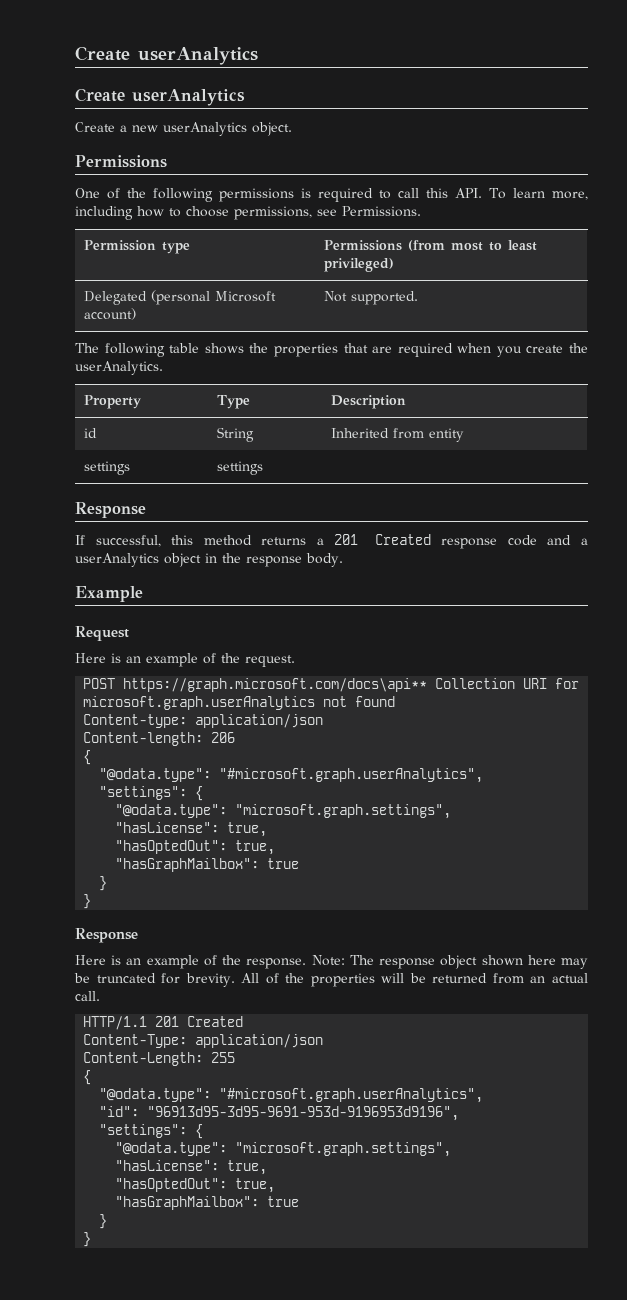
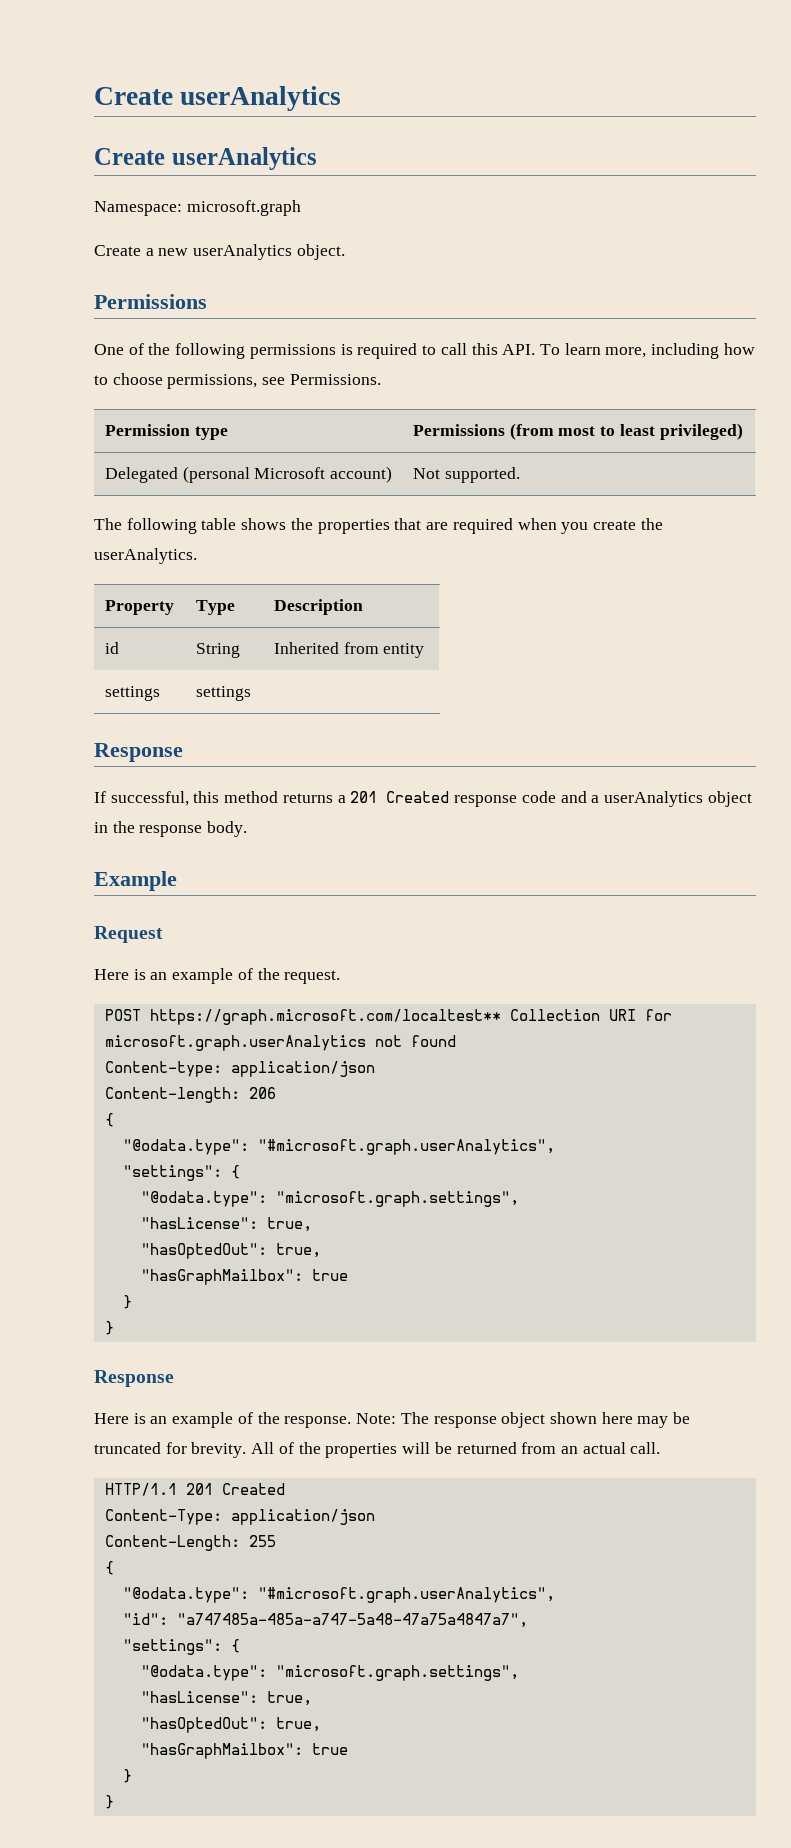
(245, 97) none -> [94,200,301,216] // Namespace: microsoft.graph
[123,678,428,692] https://graph.microsoft.com/docs\api** -> [149,1009,501,1025] https://graph.microsoft.com/localtest**
[147,1106,460,1121] "96913d95-3d95-9691-953d-9196953d9196", -> [176,1613,528,1628] "a747485a-485a-a747-5a48-47a75a4847a7",

